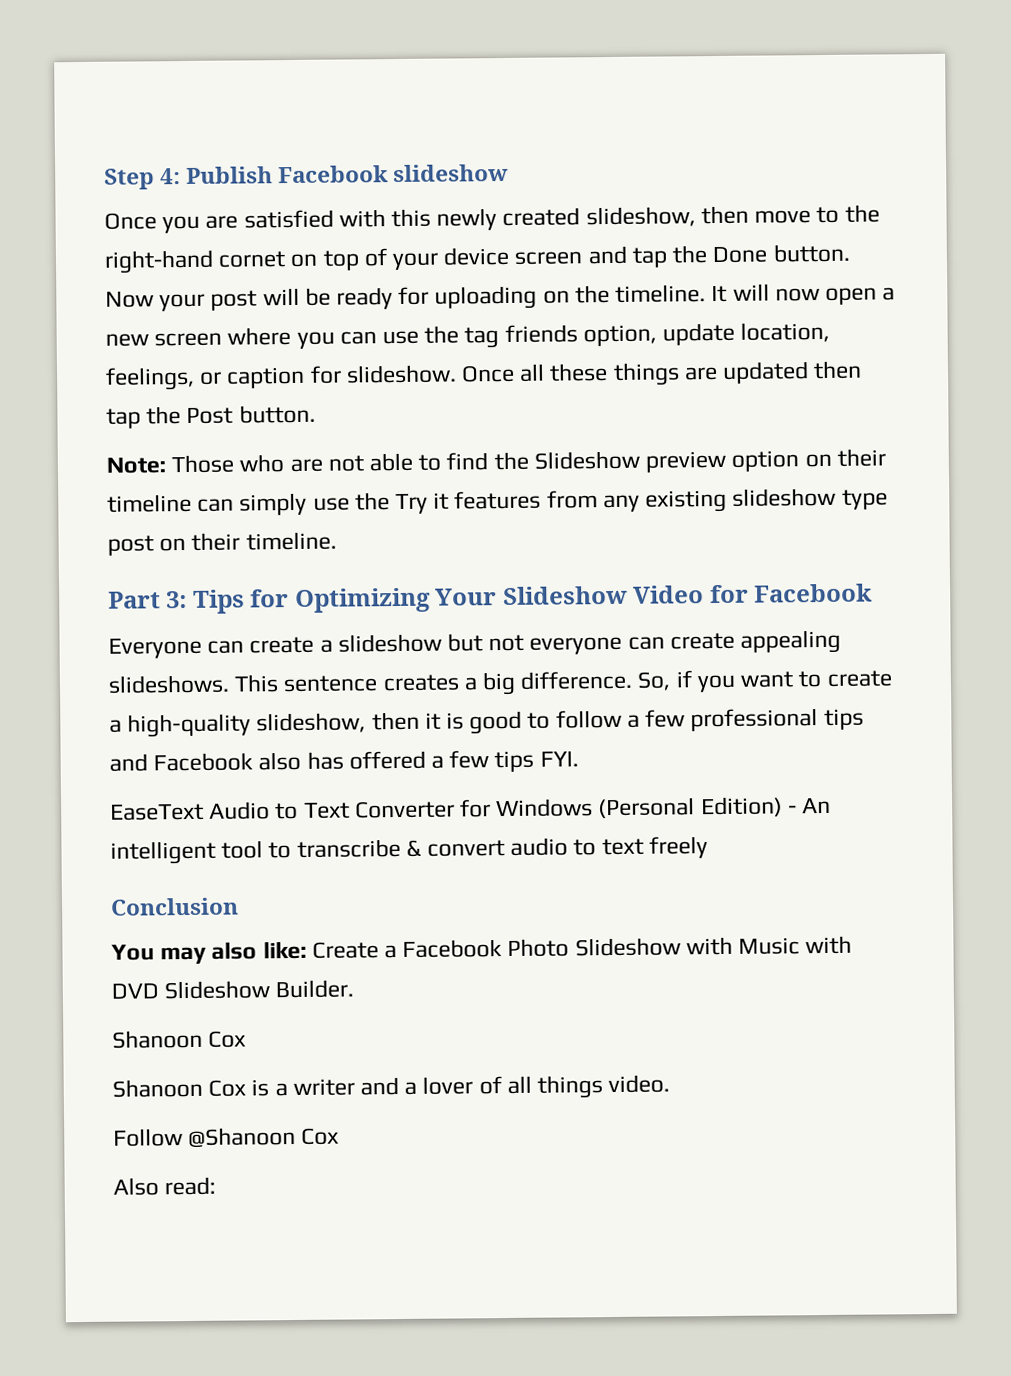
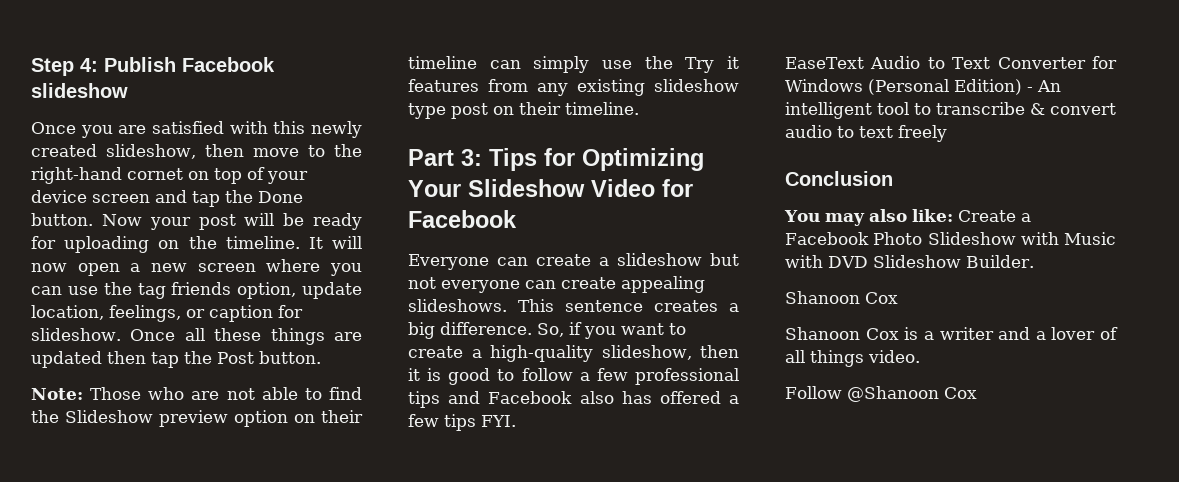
[113,1176,217,1196] // Also read: -> (977, 393) none

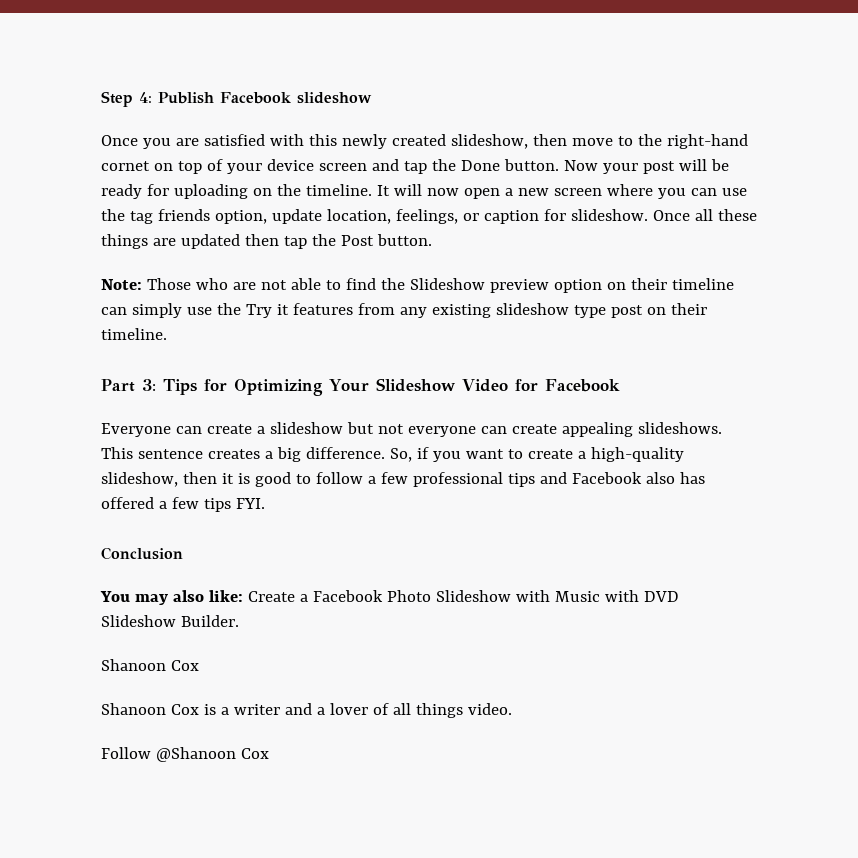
[785,56,1117,69] [785,79,1061,95] [785,102,1116,119] [785,125,947,142] // EaseText Audio to Text Converter for Windows (Personal Edition) - An intelligent tool to transcribe & convert audio to text freely -> (265, 503) none

